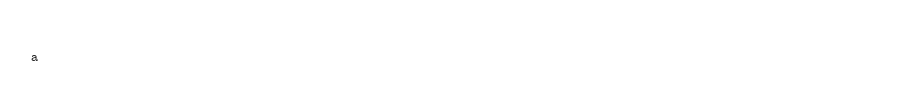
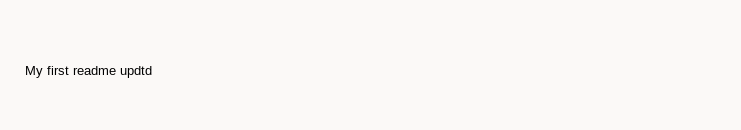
[31,55,38,61] a -> [25,66,152,78] My first readme updtd

